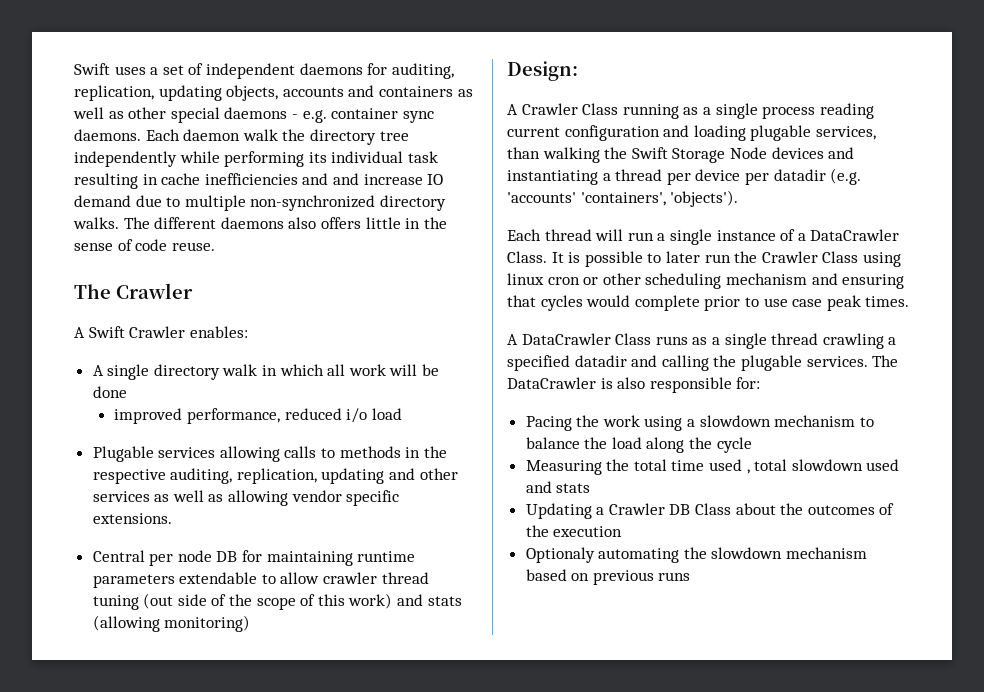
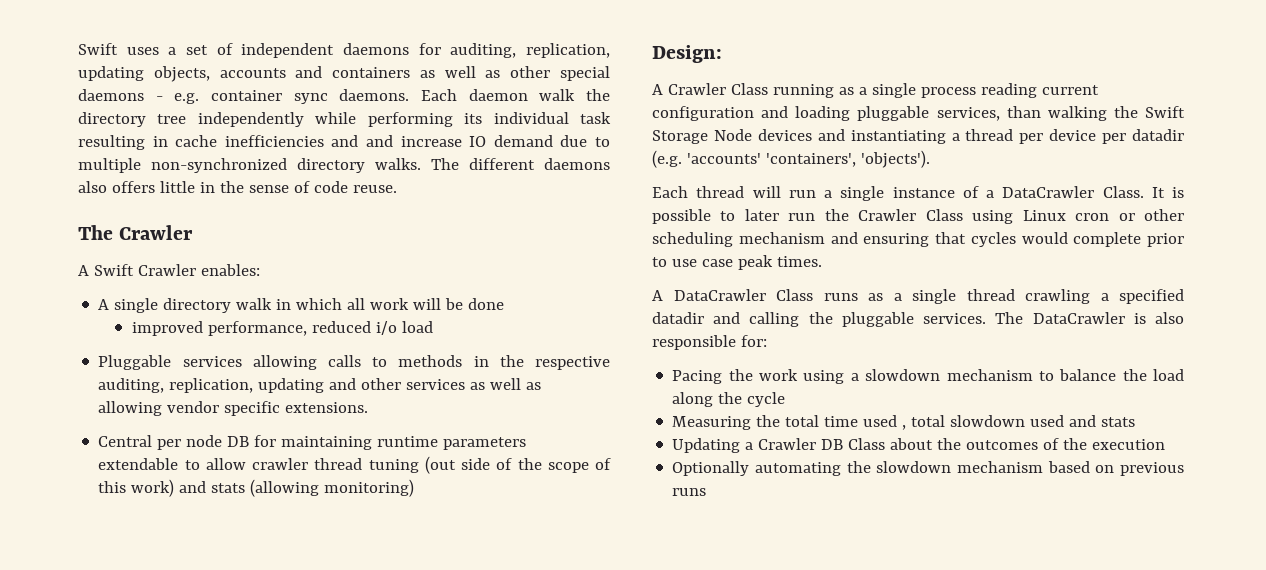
[92,446,154,462] Plugable -> [98,355,172,370] Pluggable
[750,125,812,141] plugable -> [857,106,930,121] pluggable
[507,273,544,285] linux -> [1022,210,1066,221] Linux
[740,355,802,371] plugable -> [841,312,914,327] pluggable
[525,547,595,563] Optionaly -> [672,461,750,476] Optionally

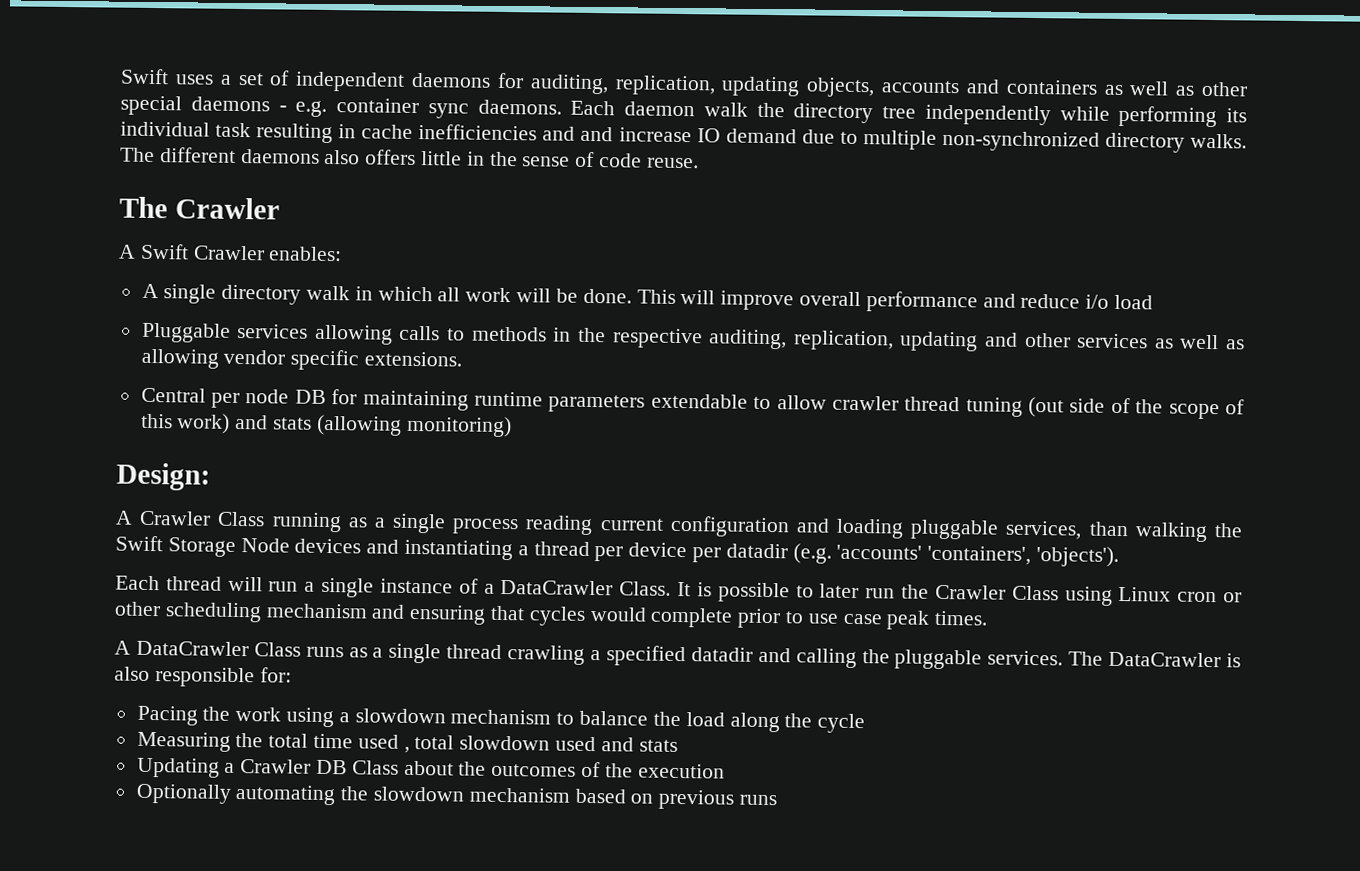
[468,298,505,310] [132,321,371,336] done // improved performance, reduced -> [582,288,1081,313] done. This will improve overall performance and reduce

